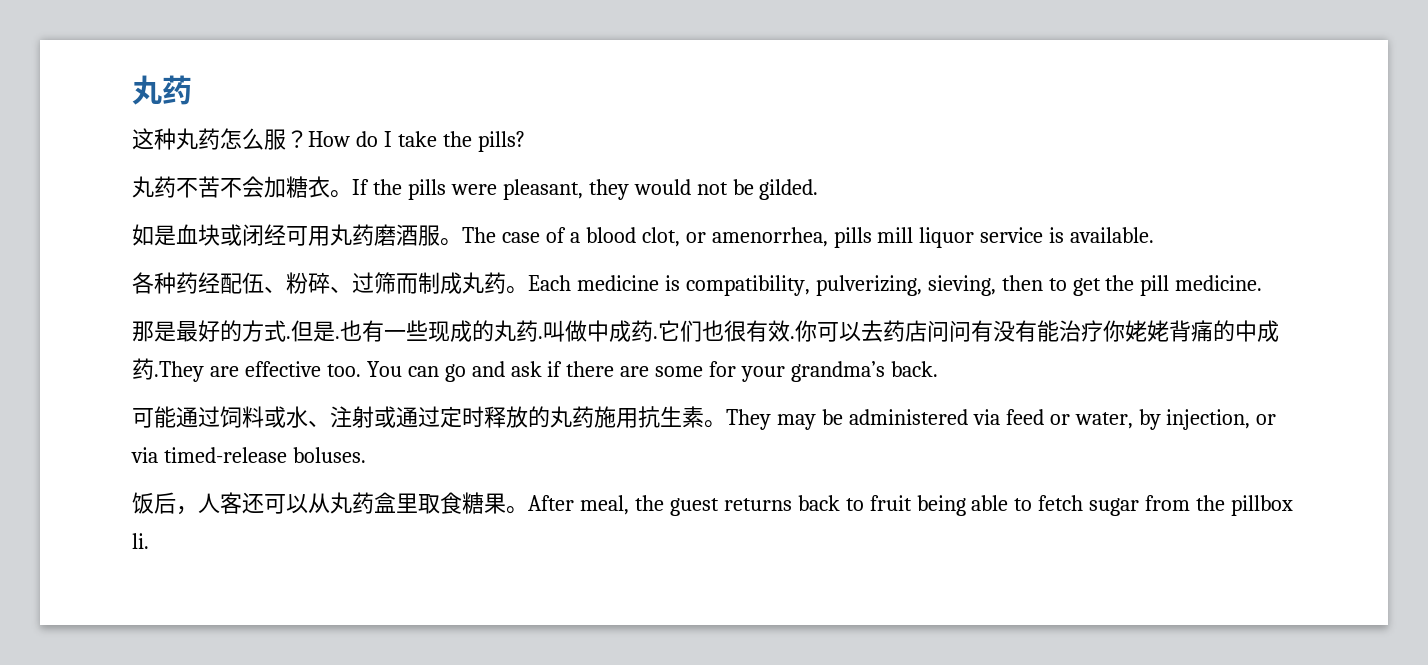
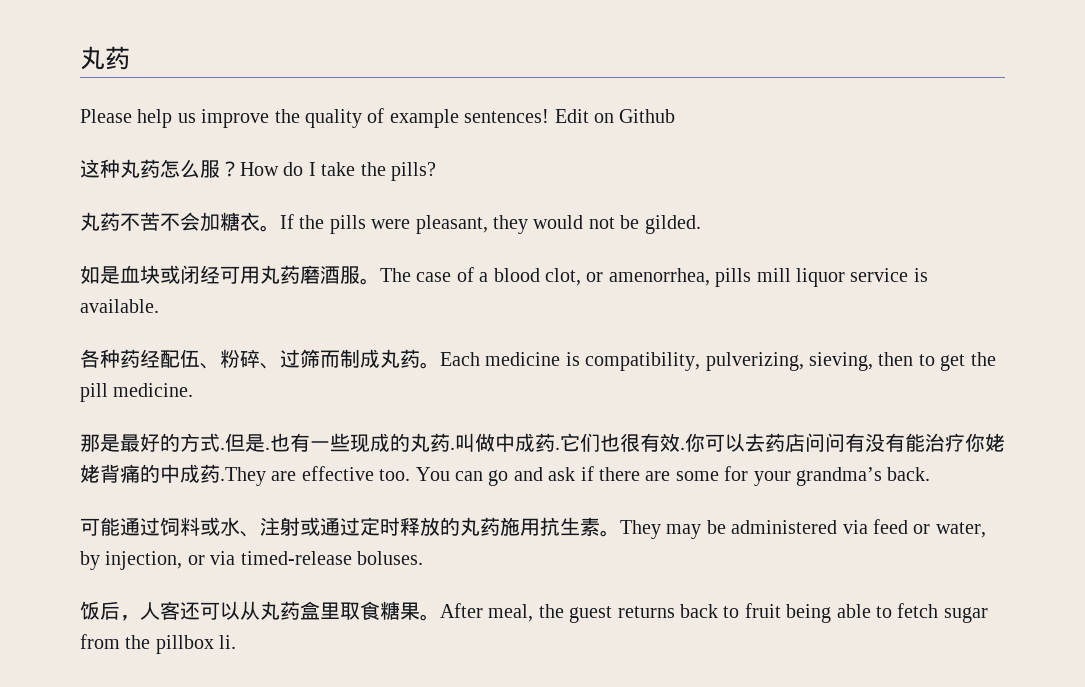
[132,75,192,105] 丸药 -> [80,46,130,70] [80,108,676,128] 丸药 // Please help us improve the quality of example sentences! Edit on Github

